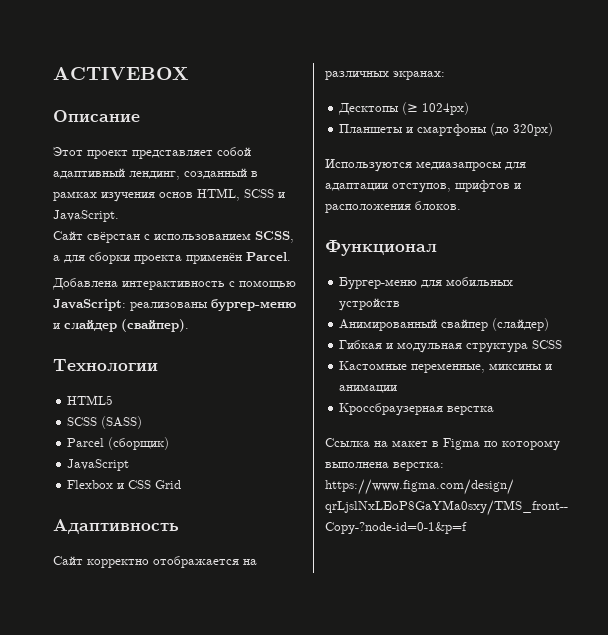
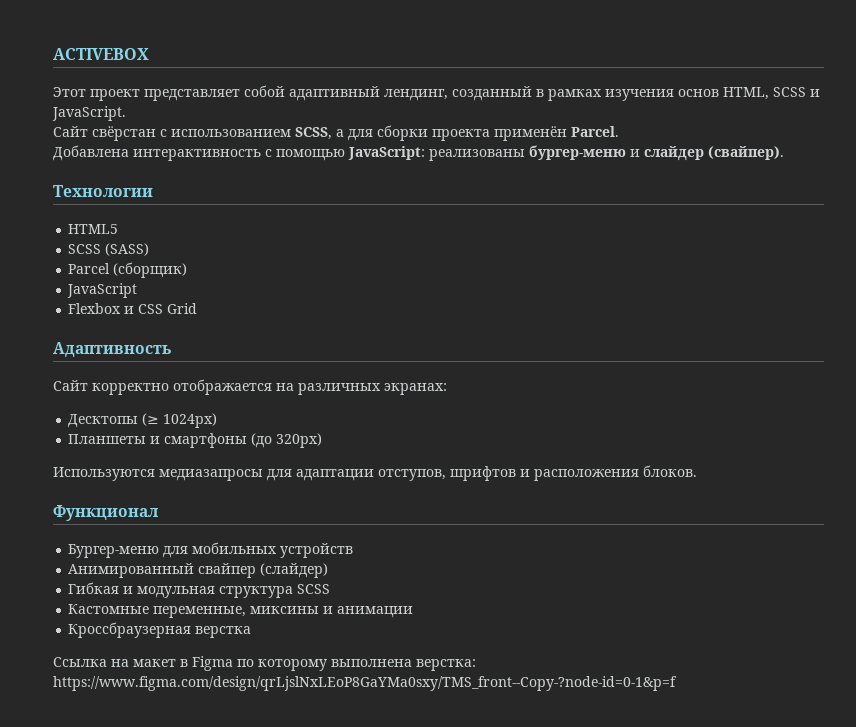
[53,110,140,122] // Описание -> (149, 54) none

